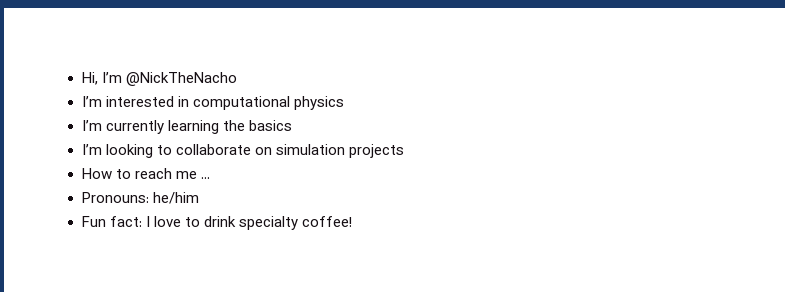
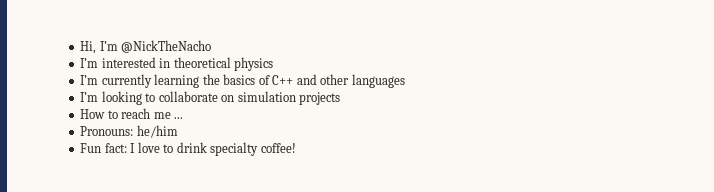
[192,96,290,110] computational -> [173,57,231,68] theoretical
(292, 125) none -> [258,74,405,88] of C++ and other languages

